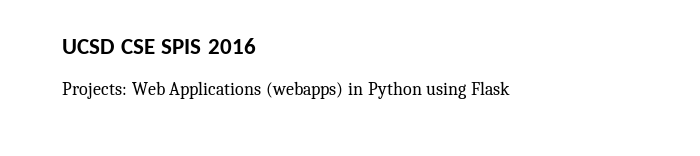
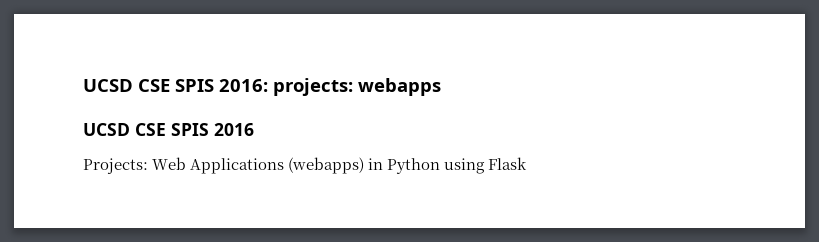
[62,39,202,54] UCSD CSE SPIS -> [83,78,441,96] [83,123,209,136] UCSD CSE SPIS 2016: projects: webapps // UCSD CSE SPIS

